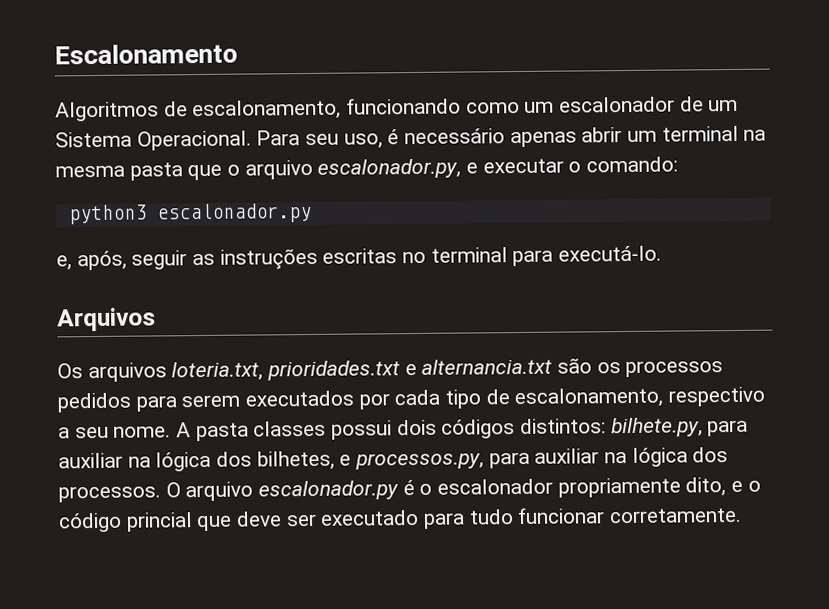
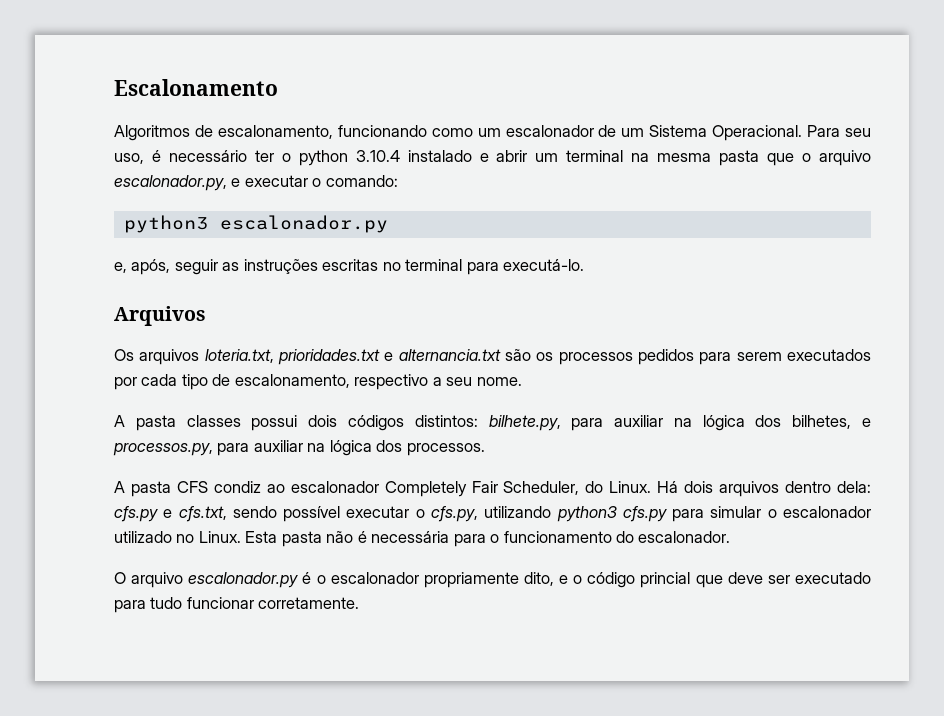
[509,131,577,148] apenas -> [254,150,489,166] ter o python 3.10.4 instalado e
(172, 432) none -> (522, 381) //
(161, 494) none -> [114,481,872,497] [114,506,872,522] [114,531,731,547] // A pasta CFS condiz ao escalonador Completely Fair Scheduler, do Linux. Há dois arquivos dentro dela: cfs.py e cfs.txt, sendo possível executar o cfs.py, utilizando python3 cfs.py para simular o escalonador utilizado no Linux. Esta pasta não é necessária para o funcionamento do escalonador. //

